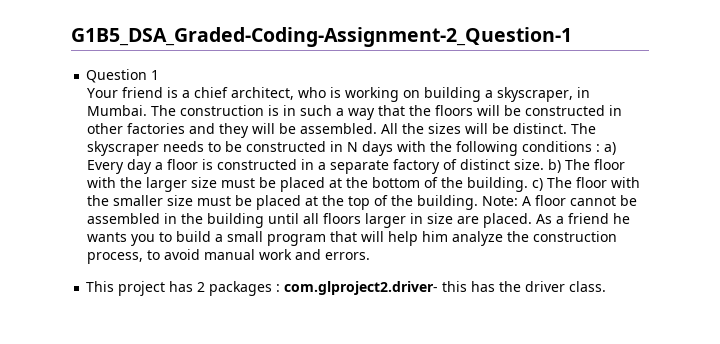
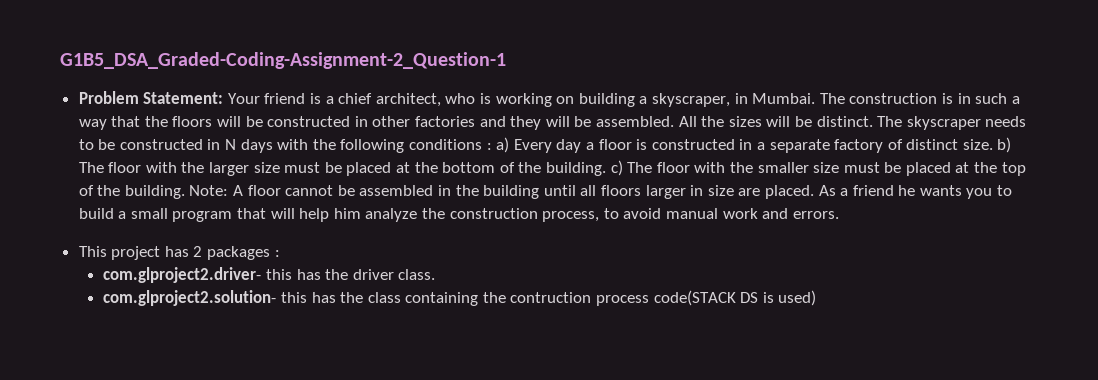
[86,69,160,83] Question 1 // -> [78,91,224,104] Problem Statement:
(281, 288) none -> (280, 253) //
(607, 286) none -> [103,290,817,306] // com.glproject2.solution- this has the class containing the contruction process code(STACK DS is used)

